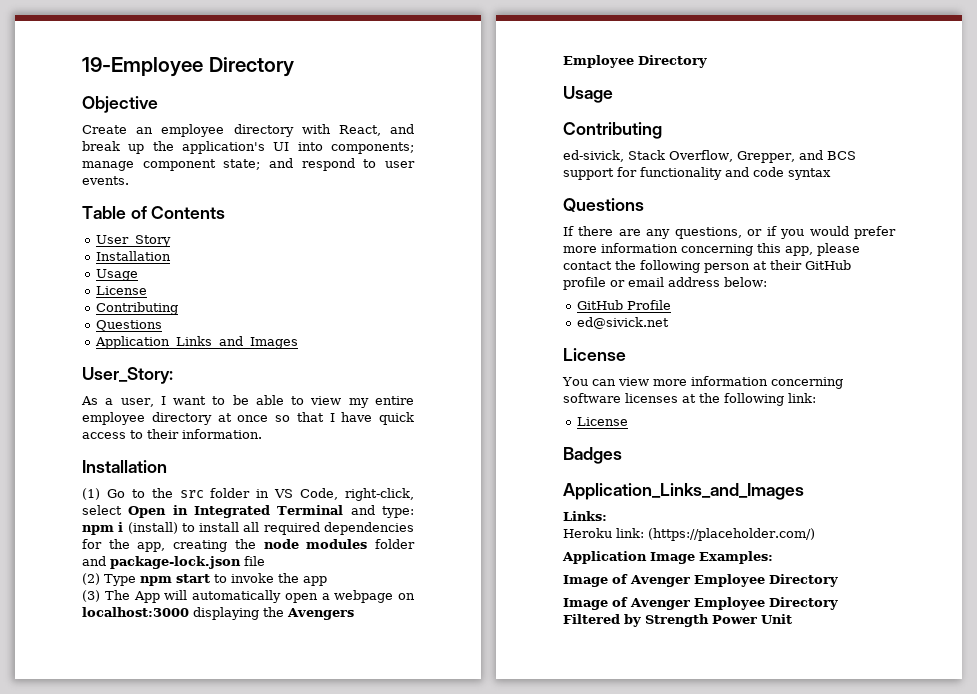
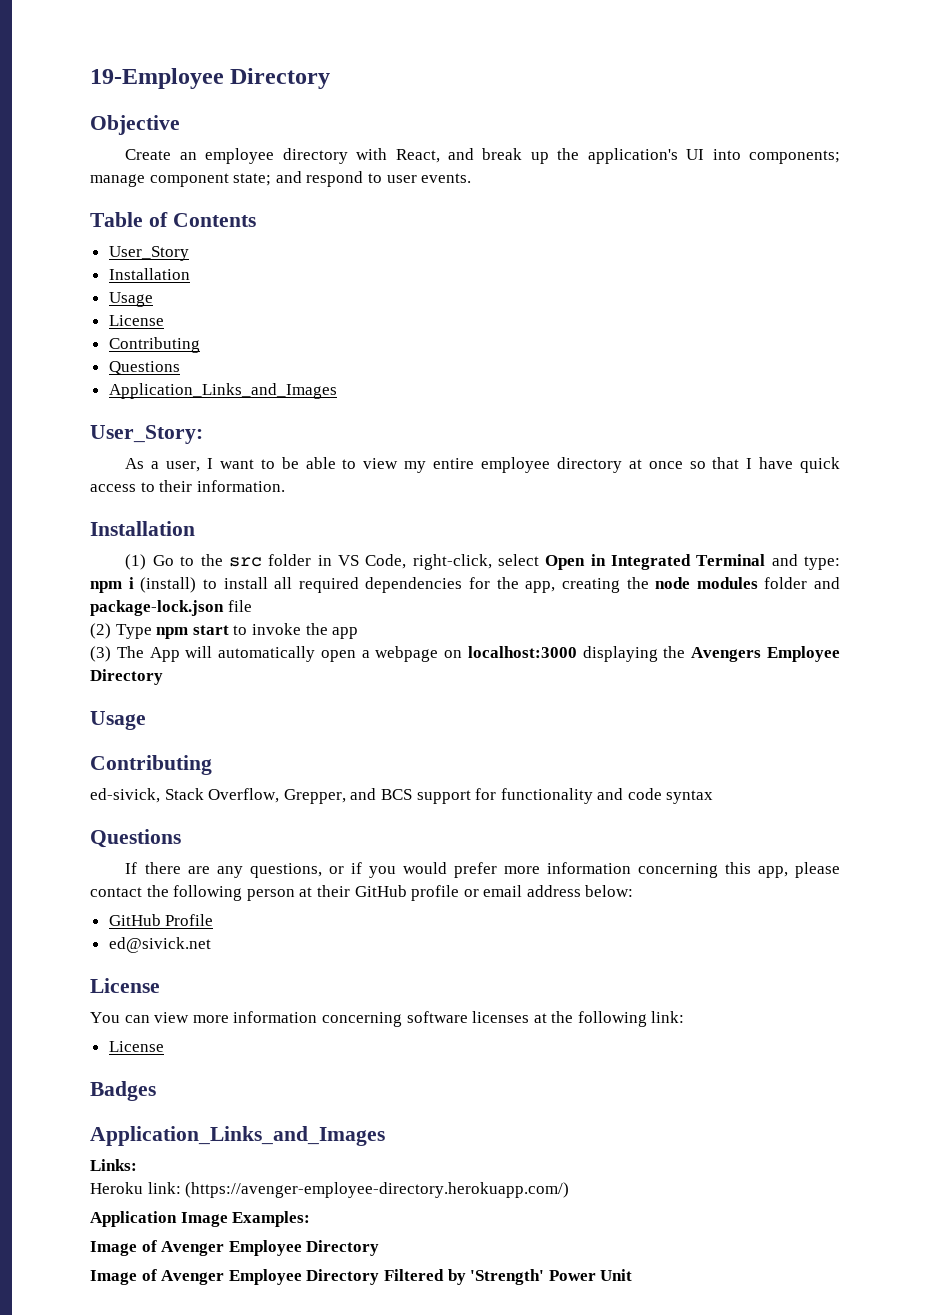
[648,528,815,541] (https://placeholder.com/) -> [185,1182,570,1198] (https://avenger-employee-directory.herokuapp.com/)
[645,614,709,627] Strength -> [470,1269,545,1285] 'Strength'

